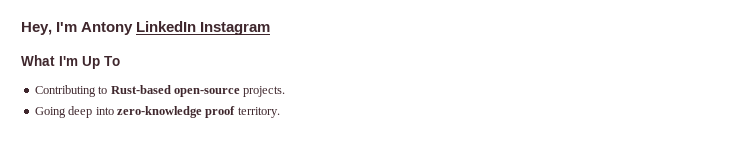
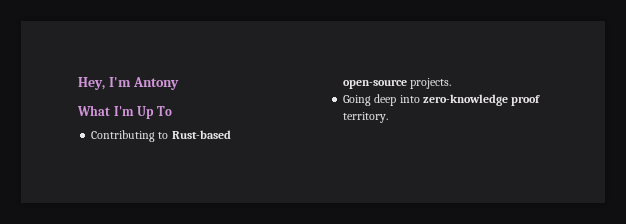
[136,21,271,35] LinkedIn Instagram -> (179, 83) none

